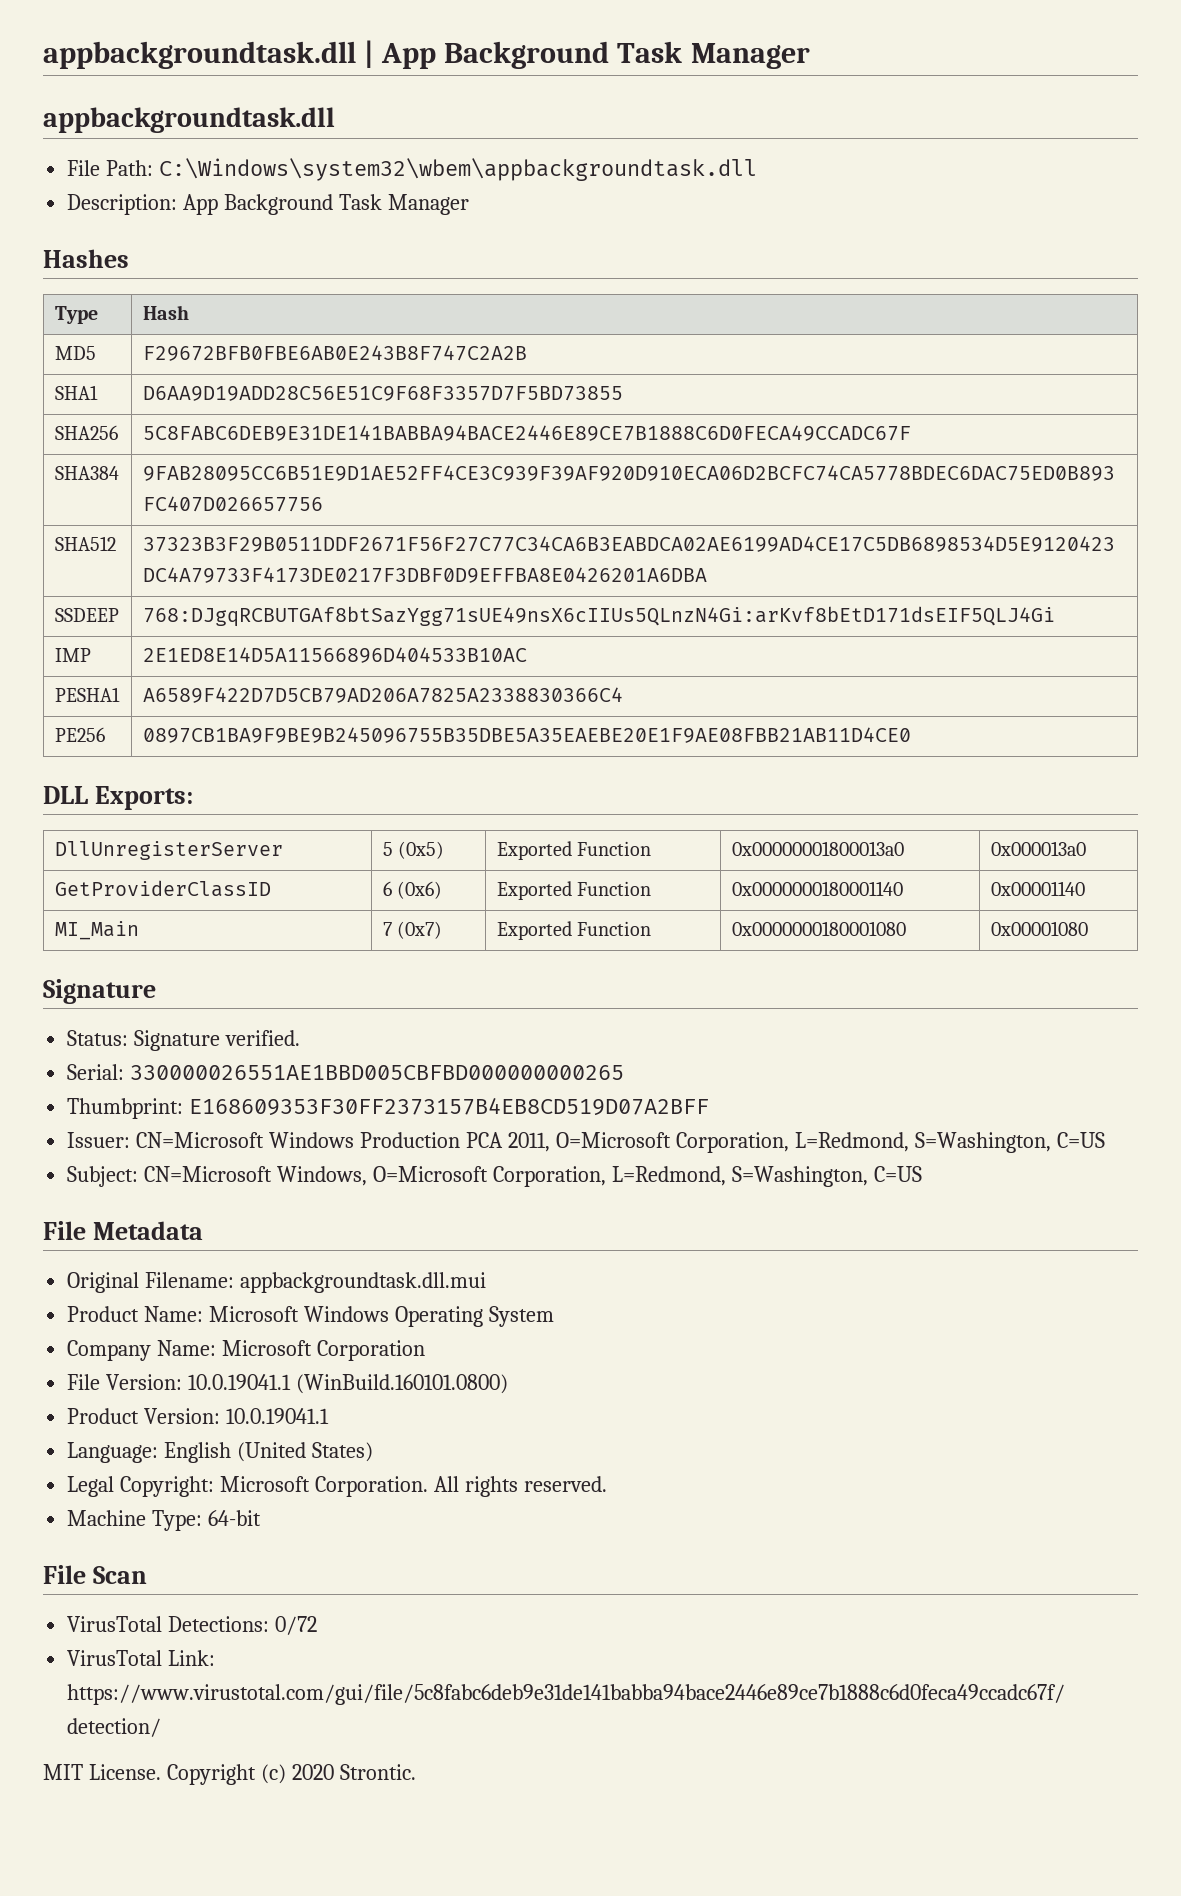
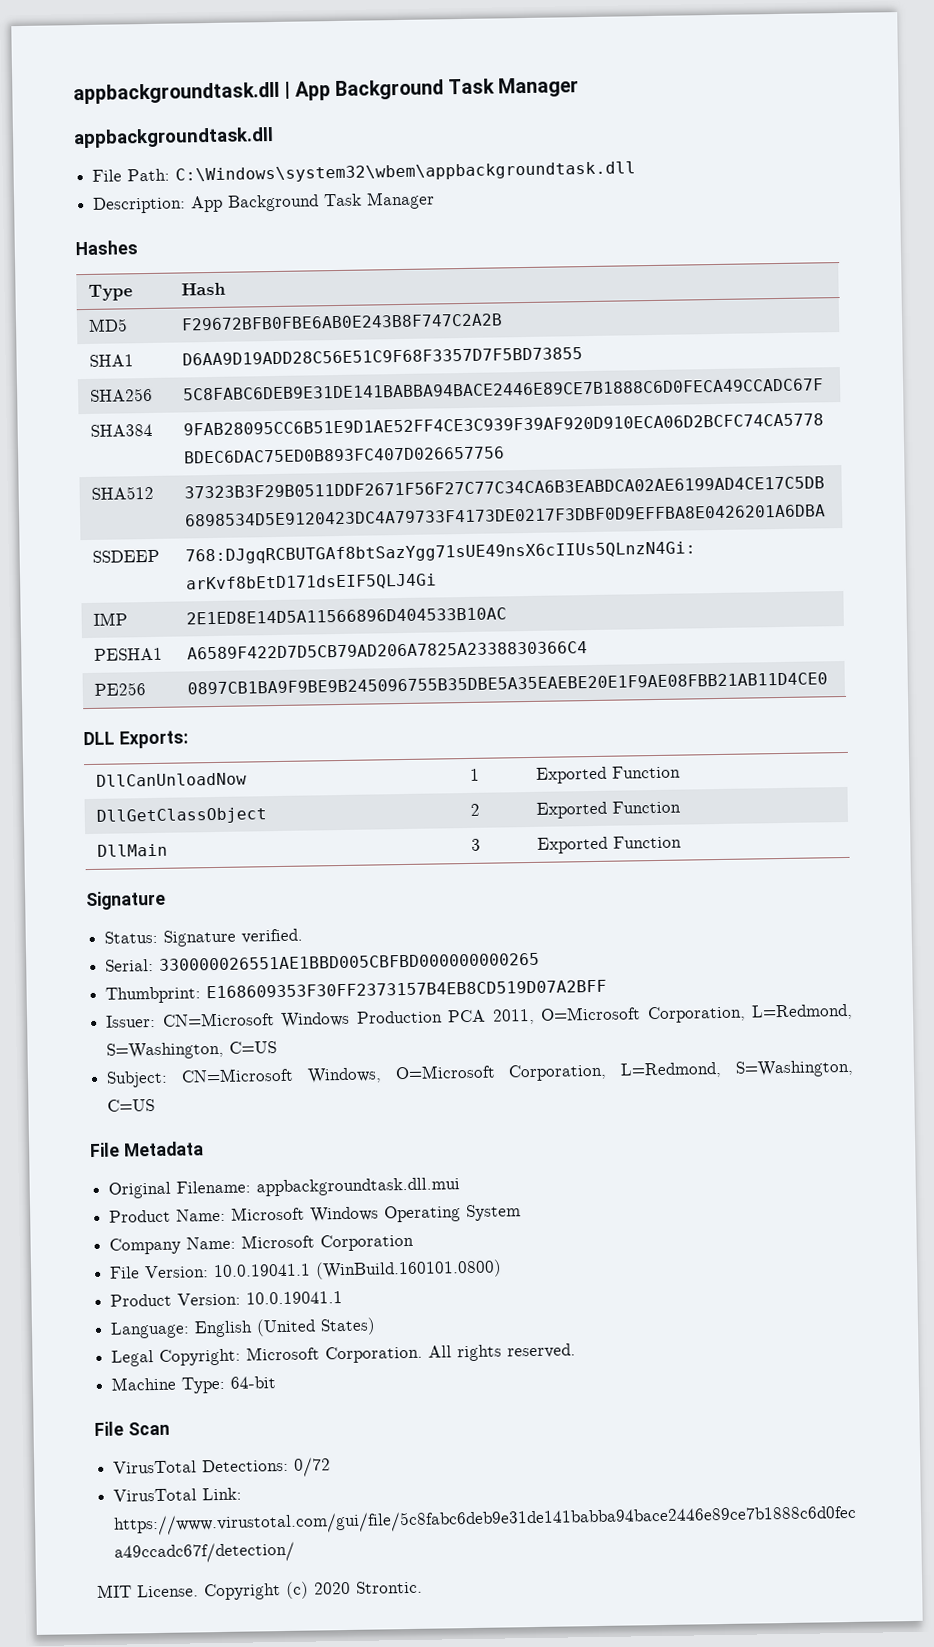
[54,841,283,860] [382,841,444,859] [496,841,651,860] [731,841,904,856] [990,841,1086,856] [54,880,271,897] [382,881,442,899] [496,881,651,900] [731,881,903,896] [990,881,1085,896] [54,921,139,940] [382,921,442,939] [496,921,651,940] [731,921,906,936] [990,921,1088,936] DllUnregisterServer | 5 (0x5) | Exported Function | 0x00000001800013a0 | 0x000013a0 // GetProviderClassID | 6 (0x6) | Exported Function | 0x0000000180001140 | 0x00001140 // MI_Main | 7 (0x7) | Exported Function | 0x0000000180001080 | 0x00001080 -> [96,772,248,787] [470,768,481,781] [536,765,682,784] [96,807,268,825] [470,803,481,816] [536,800,682,819] [97,843,169,857] [471,838,482,851] [537,835,683,854] DllCanUnloadNow | 1 | Exported Function // DllGetClassObject | 2 | Exported Function // DllMain | 3 | Exported Function

